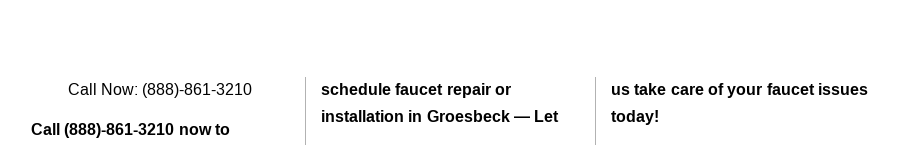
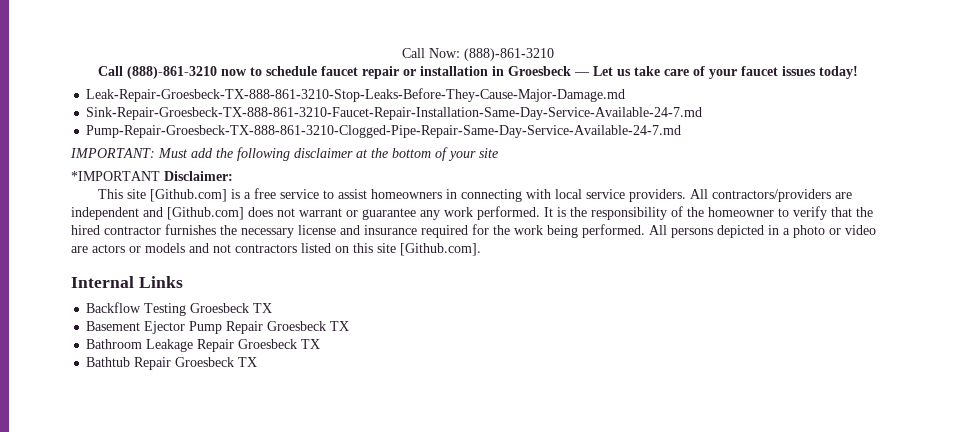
(659, 117) none -> [86,88,626,102] [86,107,703,120] [86,125,682,138] [70,147,498,161] [71,171,233,181] [98,188,853,202] [71,206,873,220] [71,224,876,238] [71,243,481,256] [71,276,183,288] [86,302,273,316] [86,321,350,334] [86,339,321,352] [86,357,258,370] // Leak-Repair-Groesbeck-TX-888-861-3210-Stop-Leaks-Before-They-Cause-Major-Damage.md // Sink-Repair-Groesbeck-TX-888-861-3210-Faucet-Repair-Installation-Same-Day-Service-Available-24-7.md // Pump-Repair-Groesbeck-TX-888-861-3210-Clogged-Pipe-Repair-Same-Day-Service-Available-24-7.md // IMPORTANT: Must add the following disclaimer at the bottom of your site // *IMPORTANT Disclaimer: // This site [Github.com] is a free service to assist homeowners in connecting with local service providers. All contractors/providers are independent and [Github.com] does not warrant or guarantee any work performed. It is the responsibility of the homeowner to verify that the hired contractor furnishes the necessary license and insurance required for the work being performed. All persons depicted in a photo or video are actors or models and not contractors listed on this site [Github.com]. // Internal Links // Backflow Testing Groesbeck TX // Basement Ejector Pump Repair Groesbeck TX // Bathroom Leakage Repair Groesbeck TX // Bathtub Repair Groesbeck TX

